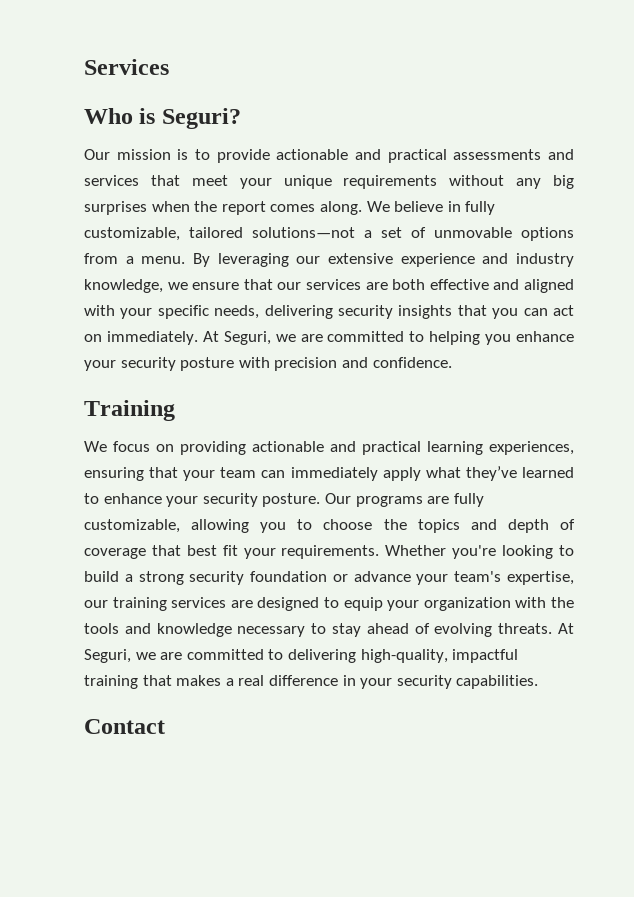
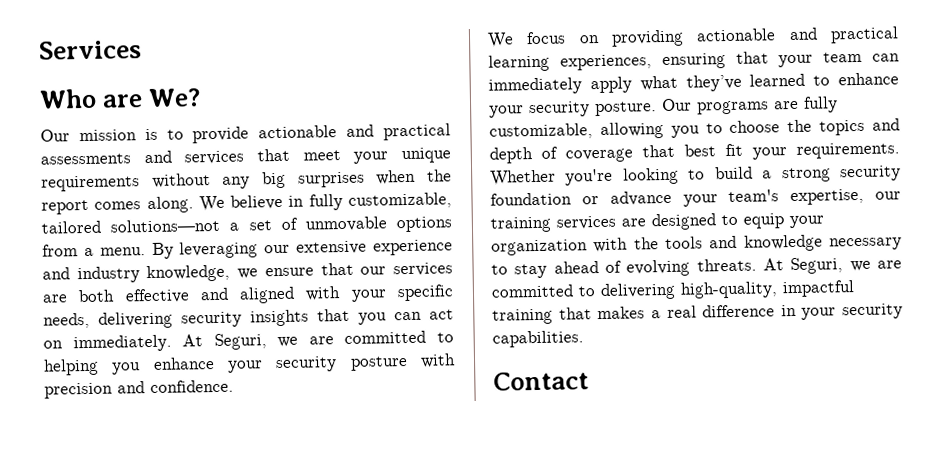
[139,108,241,129] is Seguri? -> [102,88,202,108] are We?
[84,400,175,421] // Training -> (234, 386) none

